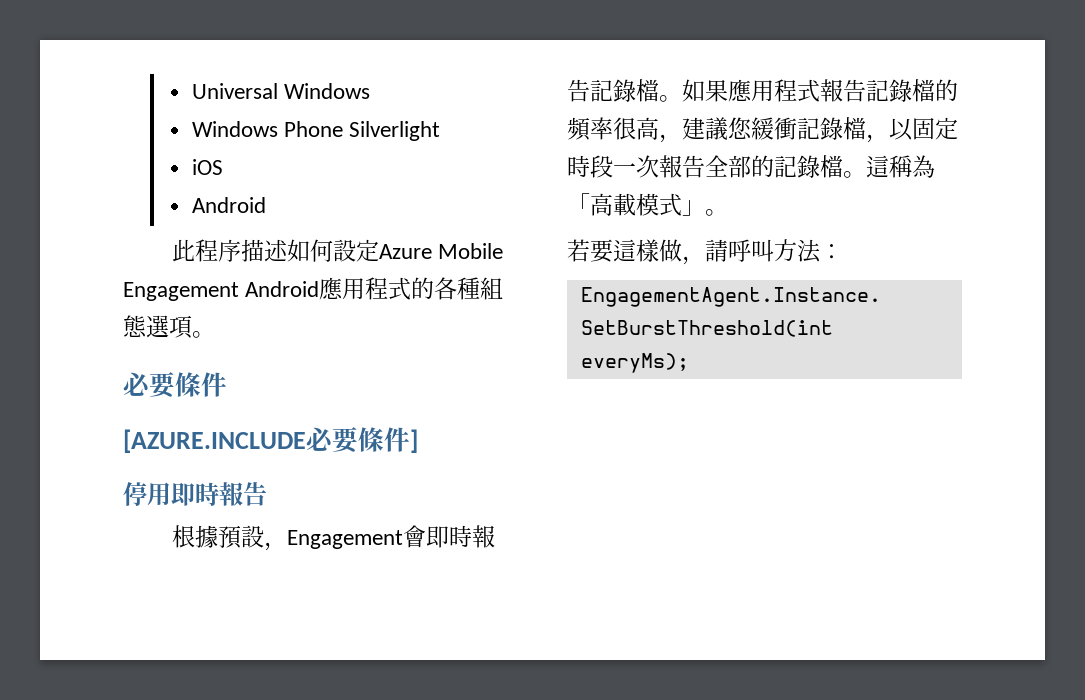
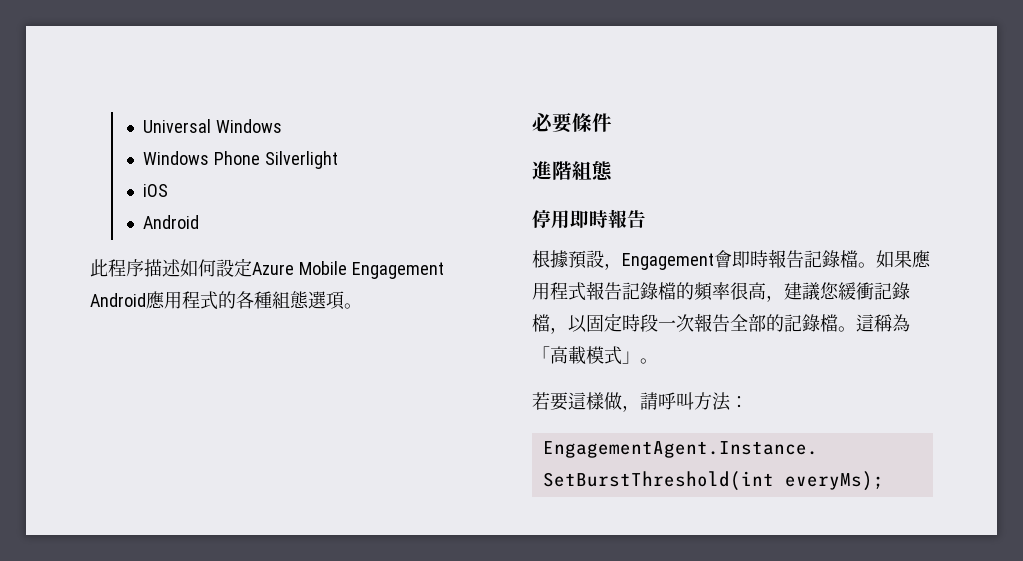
[123,427,418,453] [AZURE.INCLUDE必要條件] -> [532,161,613,181] 進階組態

